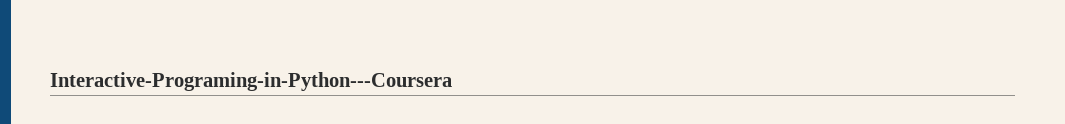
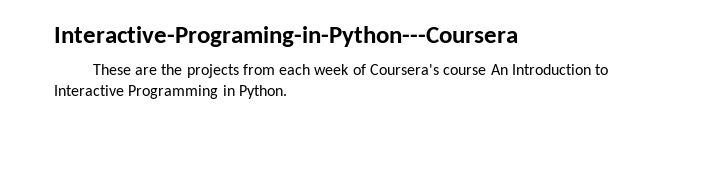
(452, 81) none -> [92,64,609,78] [54,85,287,99] // These are the projects from each week of Coursera's course An Introduction to Interactive Programming in Python.

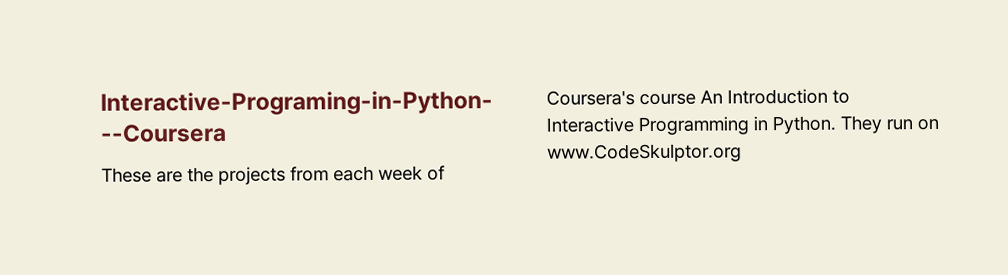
(287, 92) none -> [840,115,939,134] [547,143,742,163] They run on www.CodeSkulptor.org

